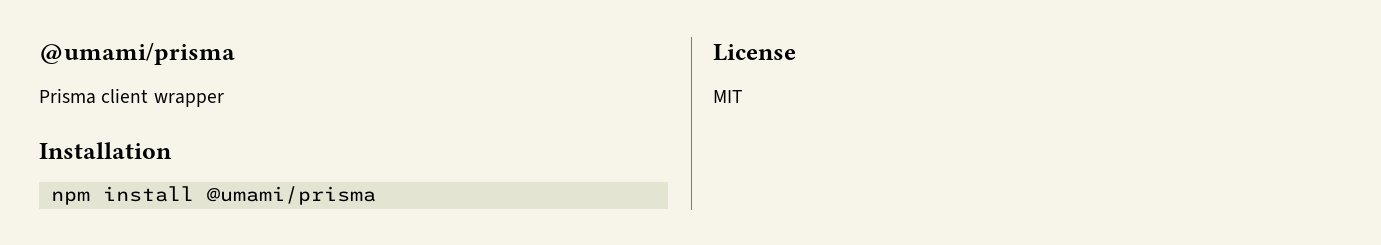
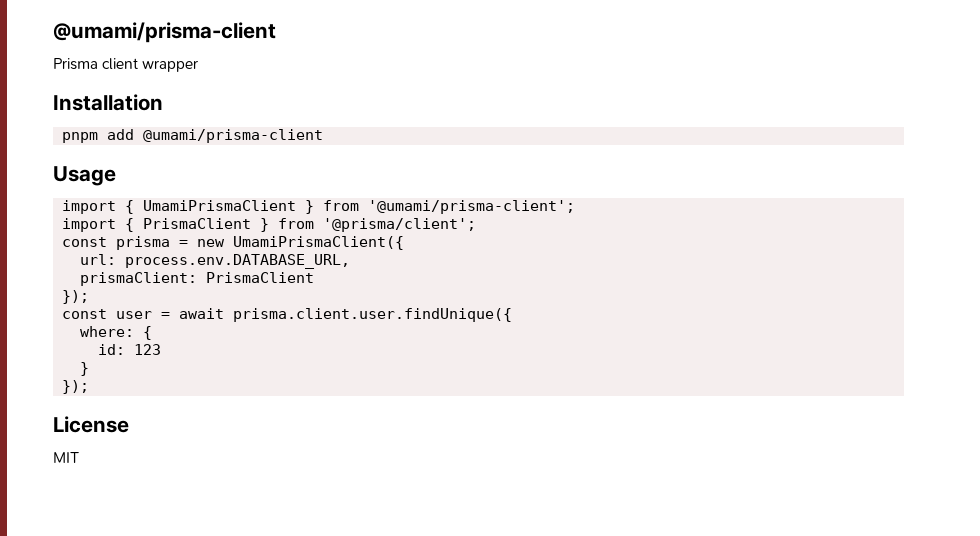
[39,42,235,65] @umami/prisma -> [53,22,276,43] @umami/prisma-client
[50,186,376,205] npm install @umami/prisma -> [62,129,324,143] [53,166,116,186] [62,200,576,214] [62,218,477,232] [62,236,405,250] [80,254,351,269] [80,272,315,286] [62,290,90,304] [62,308,513,322] [80,326,153,340] [98,344,162,355] [80,362,90,376] [62,380,90,394] pnpm add @umami/prisma-client // Usage // import { UmamiPrismaClient } from '@umami/prisma-client'; // import { PrismaClient } from '@prisma/client'; // const prisma = new UmamiPrismaClient({ // url: process.env.DATABASE_URL, // prismaClient: PrismaClient // }); // const user = await prisma.client.user.findUnique({ // where: { // id: 123 // } // });

